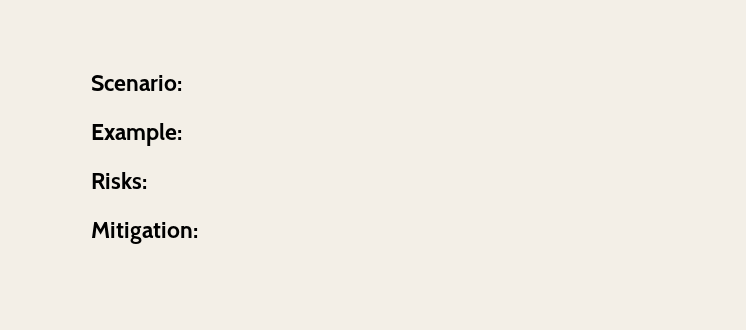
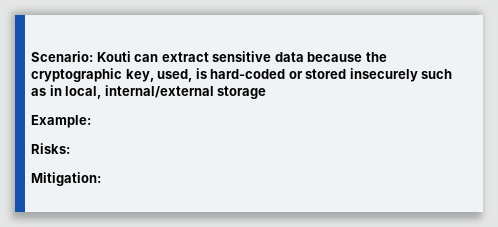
(182, 83) none -> [96,51,387,62] [31,68,453,82] [31,85,267,99] Kouti can extract sensitive data because the cryptographic key, used, is hard-coded or stored insecurely such as in local, internal/external storage

